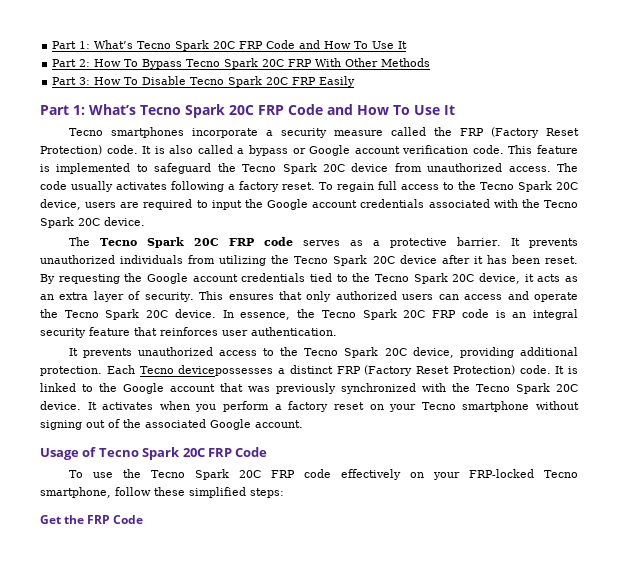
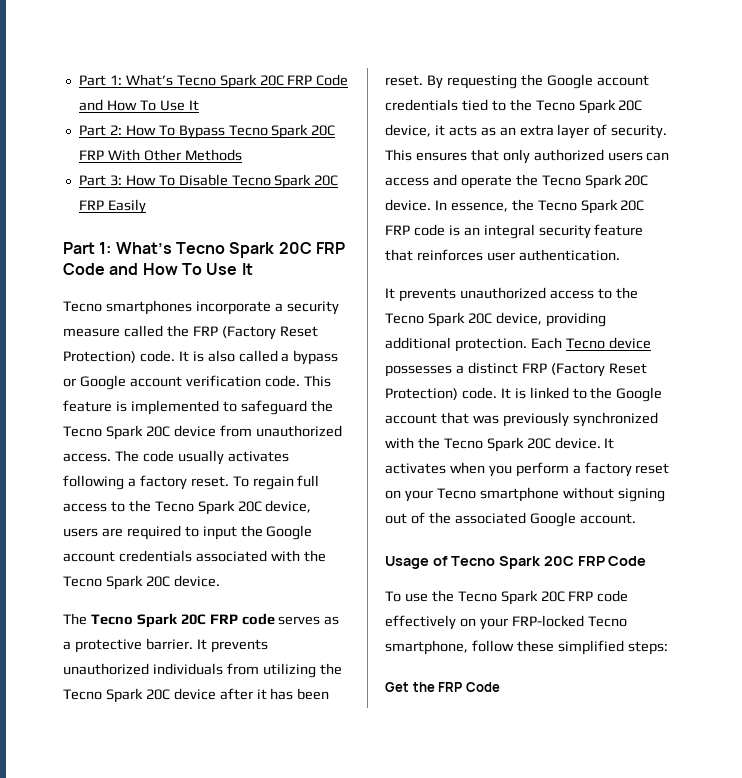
[178,365,274,376] devicepossesses -> [608,337,651,349] [385,365,452,377] device possesses

